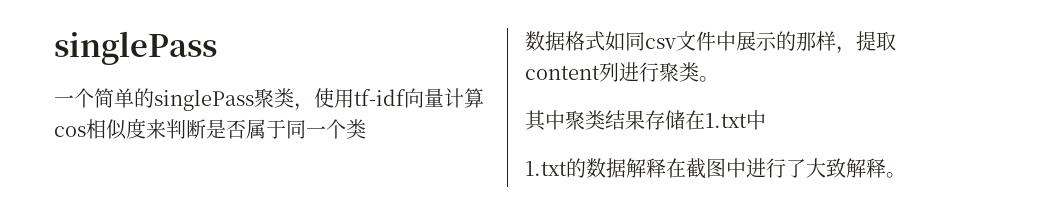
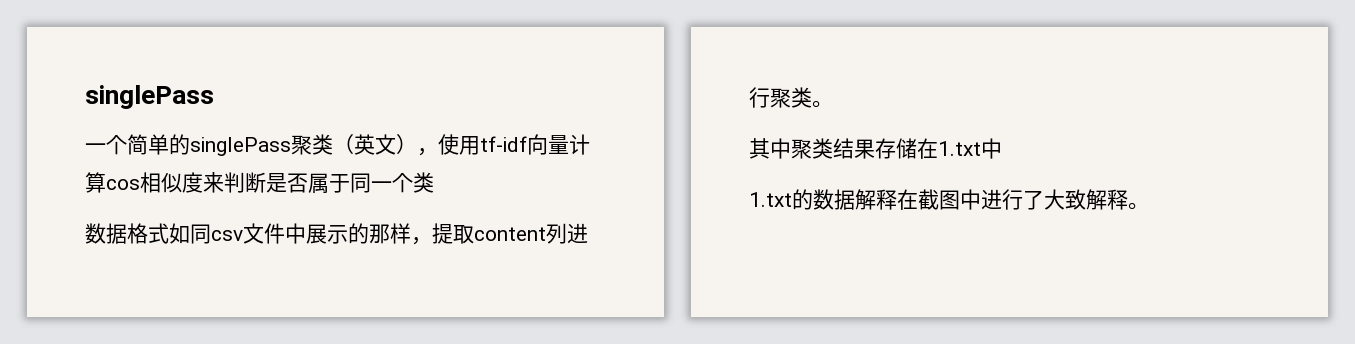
(294, 98) none -> [333,134,417,155] （英文）

